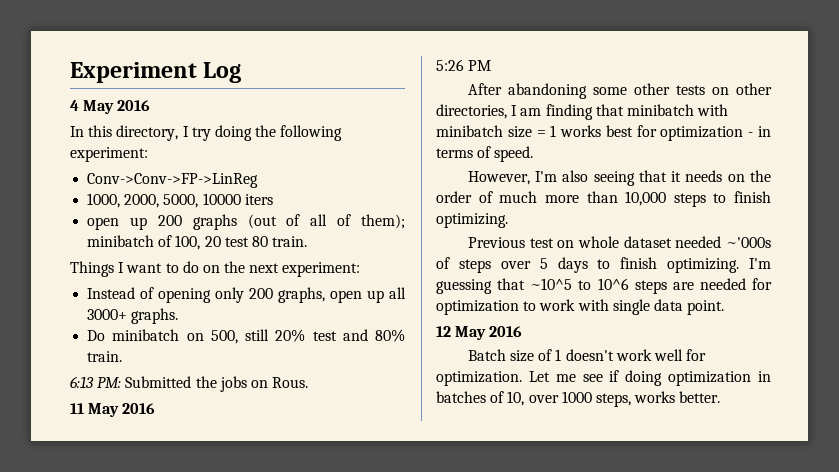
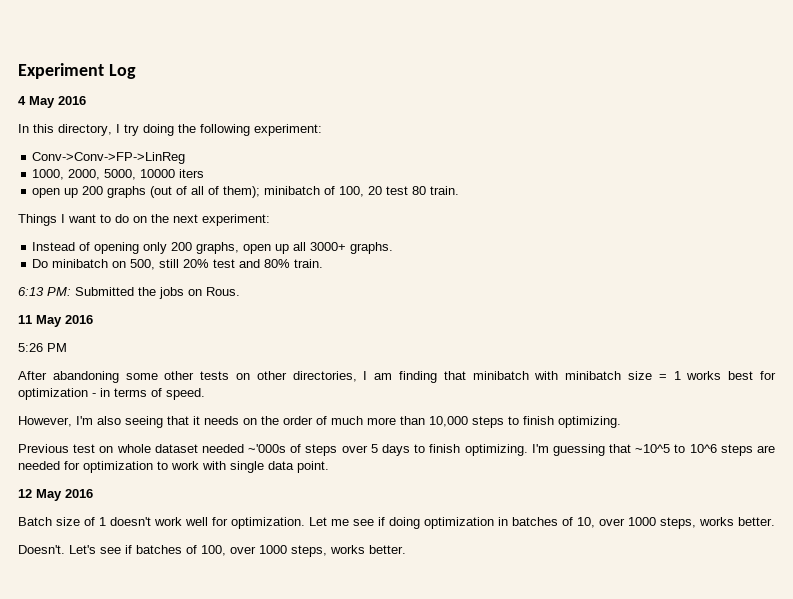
(721, 397) none -> [18,545,406,557] // Doesn't. Let's see if batches of 100, over 1000 steps, works better.

